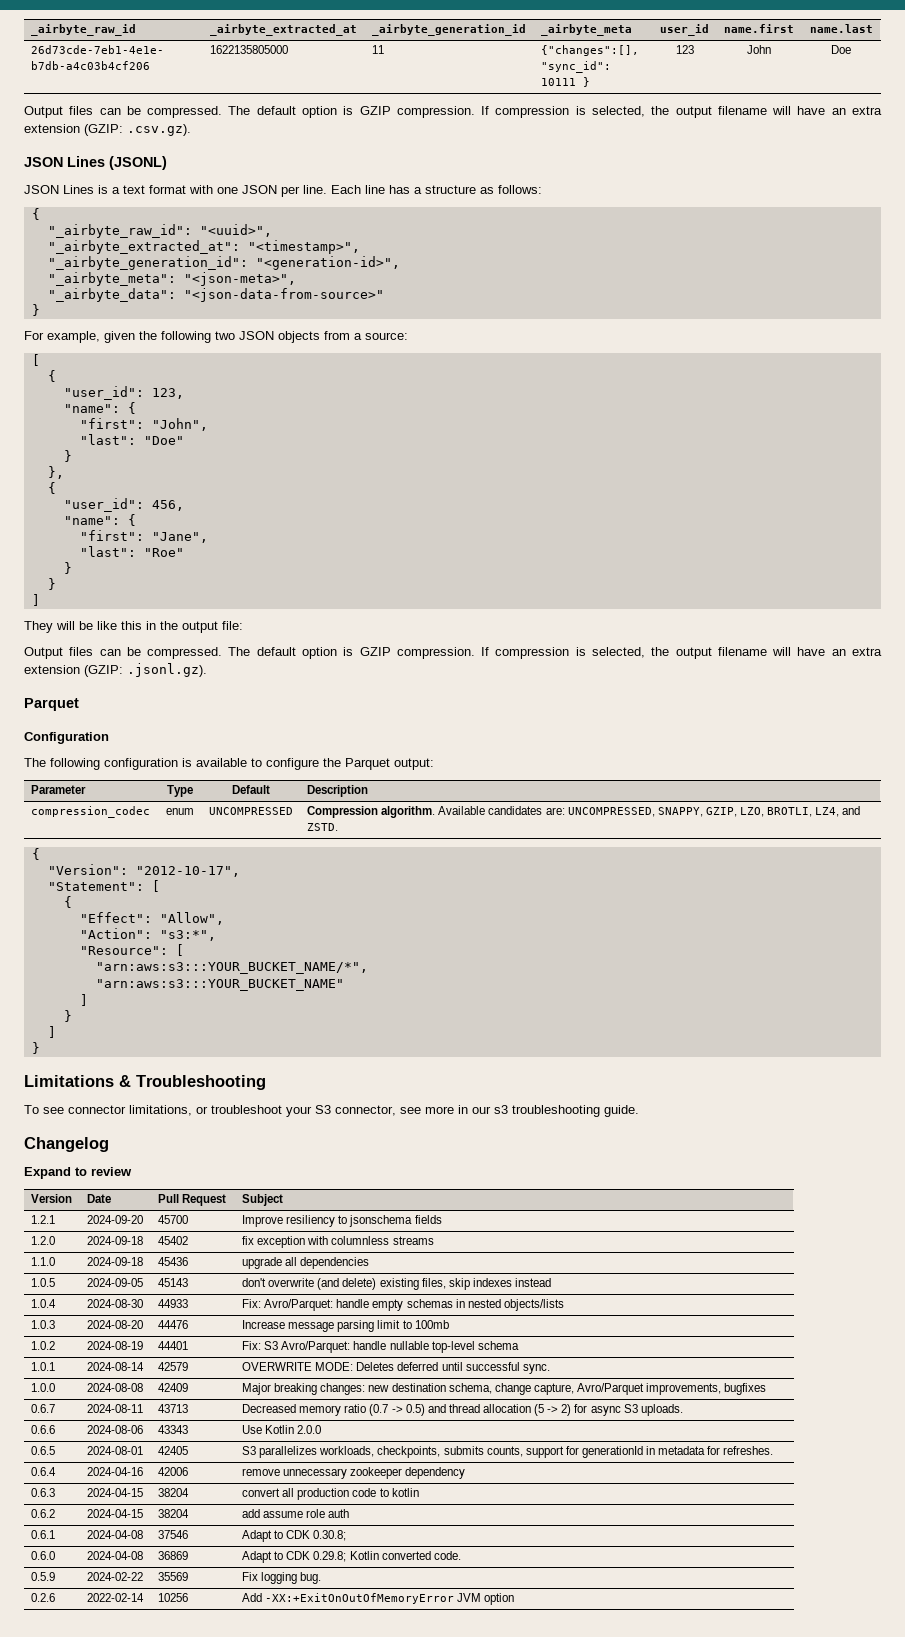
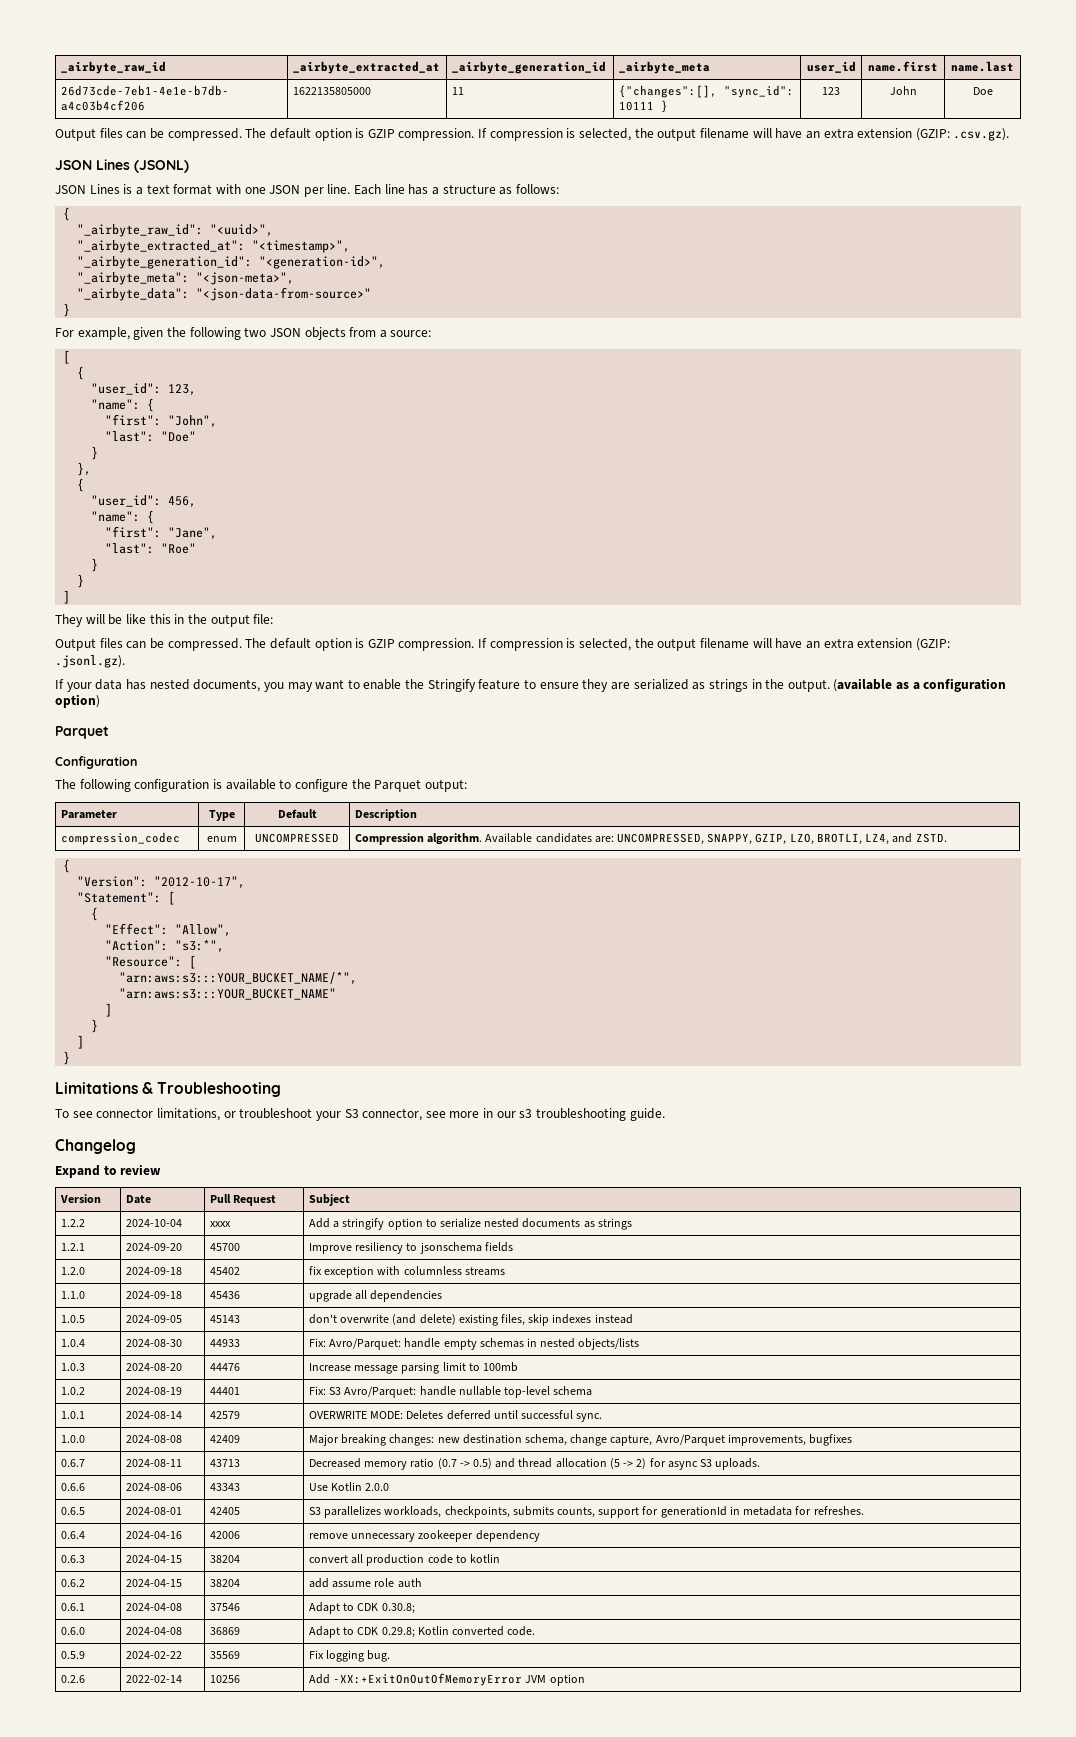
(207, 670) none -> [55,678,1007,692] [55,694,100,708] // If your data has nested documents, you may want to enable the Stringify feature to ensure they are serialized as strings in the output. (available as a configuration option)
(284, 1200) none -> [60,1219,85,1227] [125,1219,182,1227] [209,1221,231,1227] [308,1218,632,1230] // 1.2.2 | 2024-10-04 | xxxx | Add a stringify option to serialize nested documents as strings

